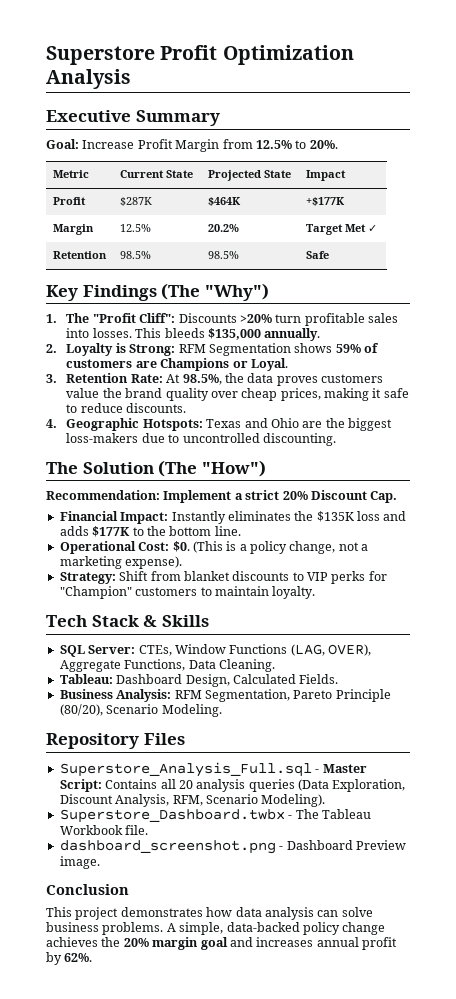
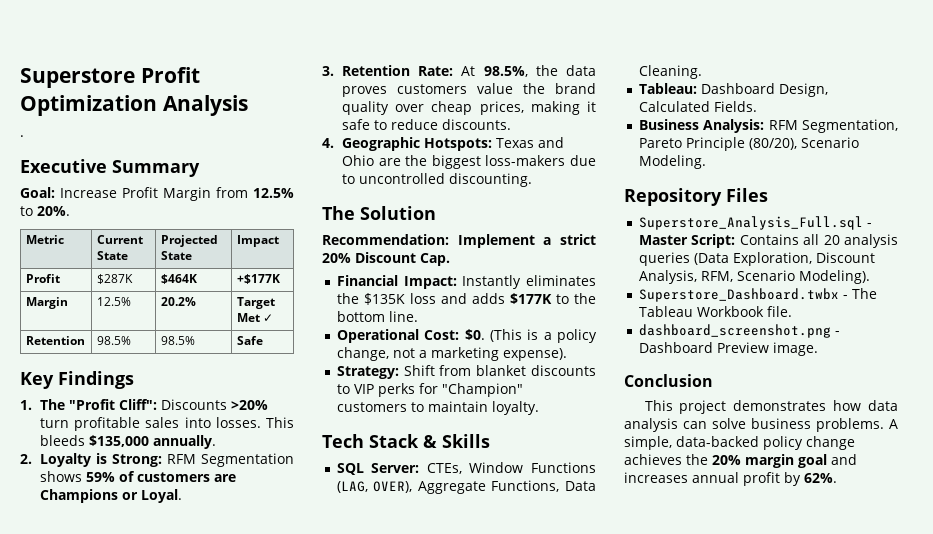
(131, 79) none -> [20,135,24,137] // .
[161,283,269,301] (The "Why") -> (134, 380) none
[158,460,266,477] (The "How") -> (436, 213) none

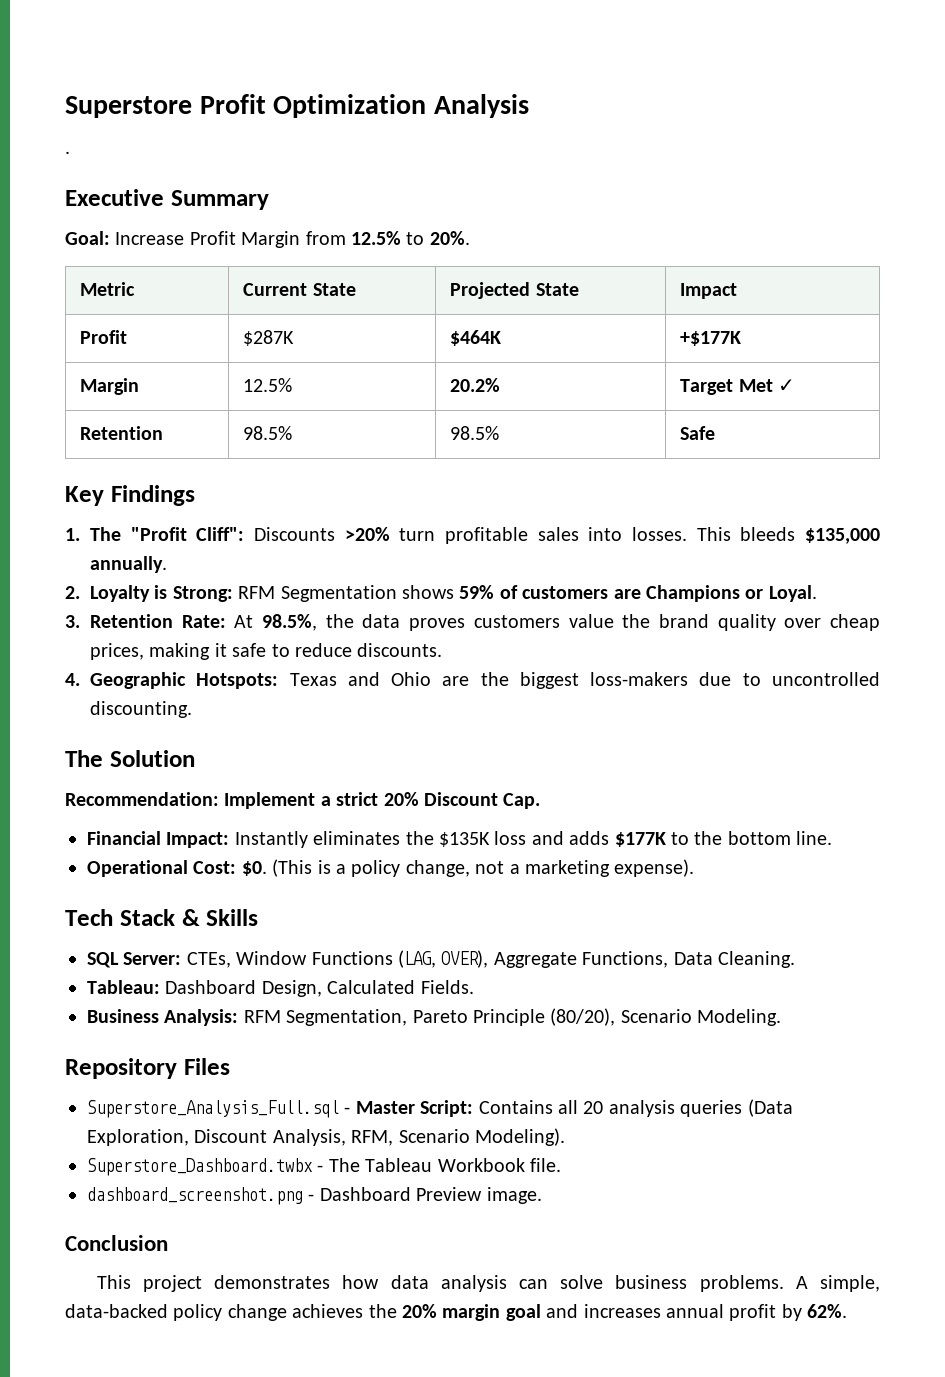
[336,365,596,379] [336,383,523,397] [336,401,539,415] // Strategy: Shift from blanket discounts to VIP perks for "Champion" customers to maintain loyalty. -> (695, 868) none

